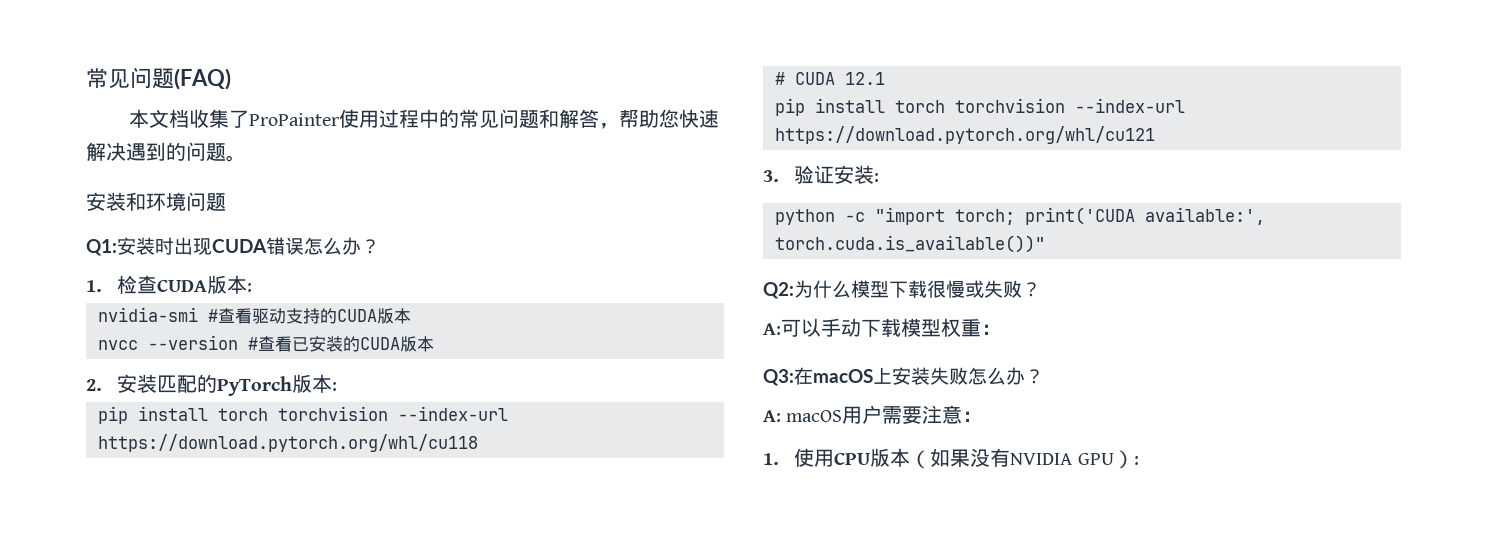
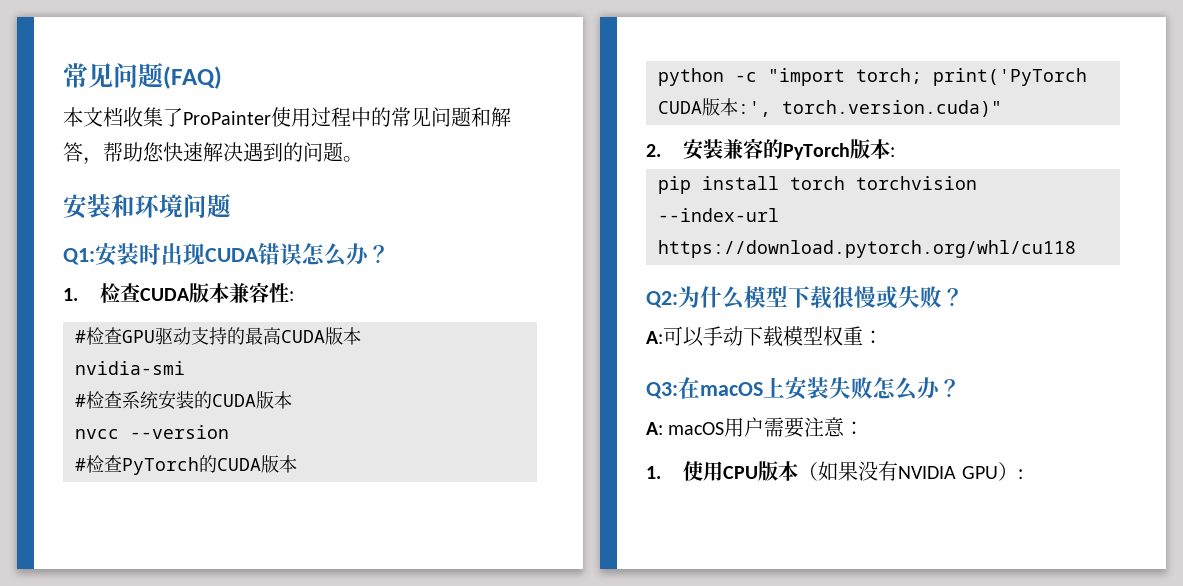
[247,283,253,292] [98,307,320,324] : // nvidia-smi #查看驱动支持 -> [229,282,295,303] [75,327,361,345] [75,361,185,375] [75,390,194,410] 兼容性: // #检查GPU驱动支持的最高CUDA版本 // nvidia-smi // #检查系统安装
[248,336,434,352] #查看已安装的CUDA版本 -> [75,455,297,475] [658,68,1087,86] [658,98,1002,117] // #检查PyTorch的CUDA版本 // python -c "import torch; print('PyTorch CUDA版本:', torch.version.cuda)"
[157,375,198,393] 匹配 -> [723,138,764,159] 兼容
[775,72,885,85] [775,98,1185,116] [775,126,1155,144] [763,165,880,184] [775,207,1265,225] [775,235,1045,253] // # CUDA 12.1 // pip install torch torchvision --index-url https://download.pytorch.org/whl/cu121 // 3.验证安装: // python -c "import torch; print('CUDA available:', torch.cuda.is_available())" -> (1076, 249) none

